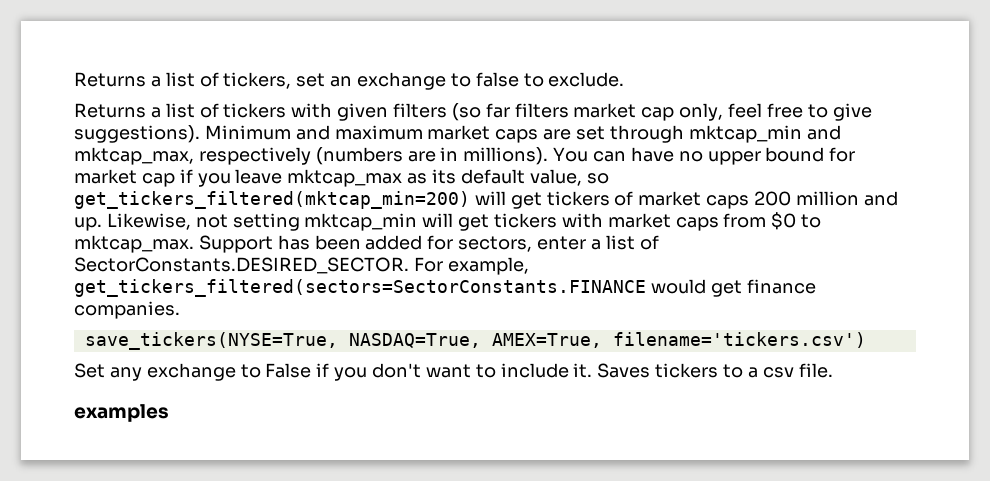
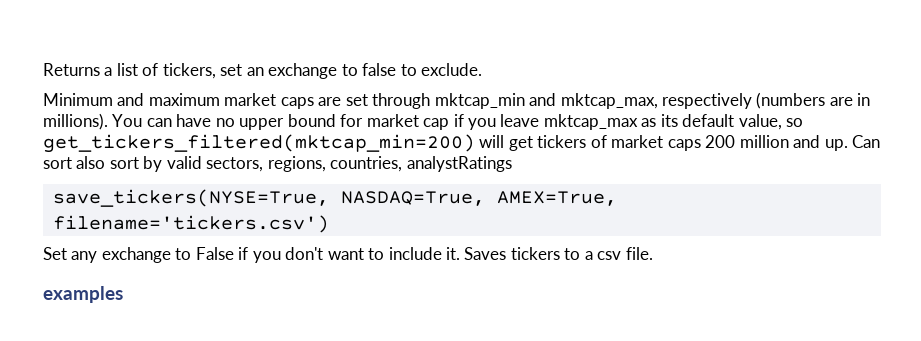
[74,103,872,121] [74,125,200,143] Returns a list of tickers with given filters (so far filters market cap only, feel free to give suggestions). -> (483, 69) none
[106,212,822,231] [74,235,659,253] [74,257,529,275] [74,279,816,297] [74,301,180,319] Likewise, not setting mktcap_min will get tickers with market caps from $0 to mktcap_max. Support has been added for sectors, enter a list of SectorConstants.DESIRED_SECTOR. For example, get_tickers_filtered(sectors=SectorConstants.FINANCE would get finance companies. -> [852,135,881,148] [43,156,512,172] Can sort also sort by valid sectors, regions, countries, analystRatings

